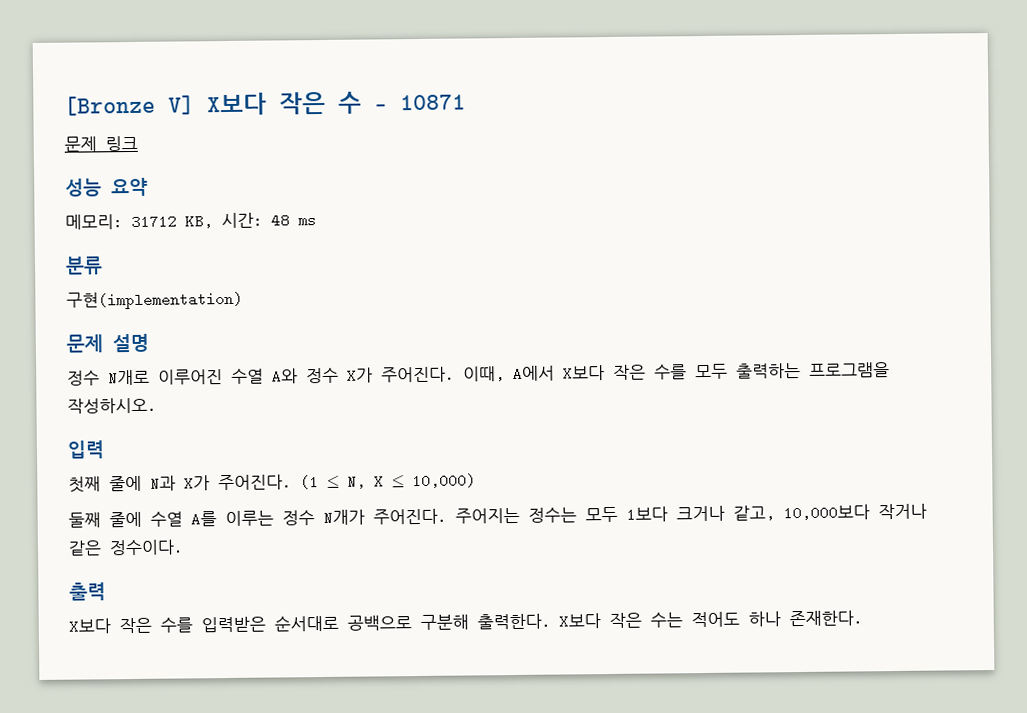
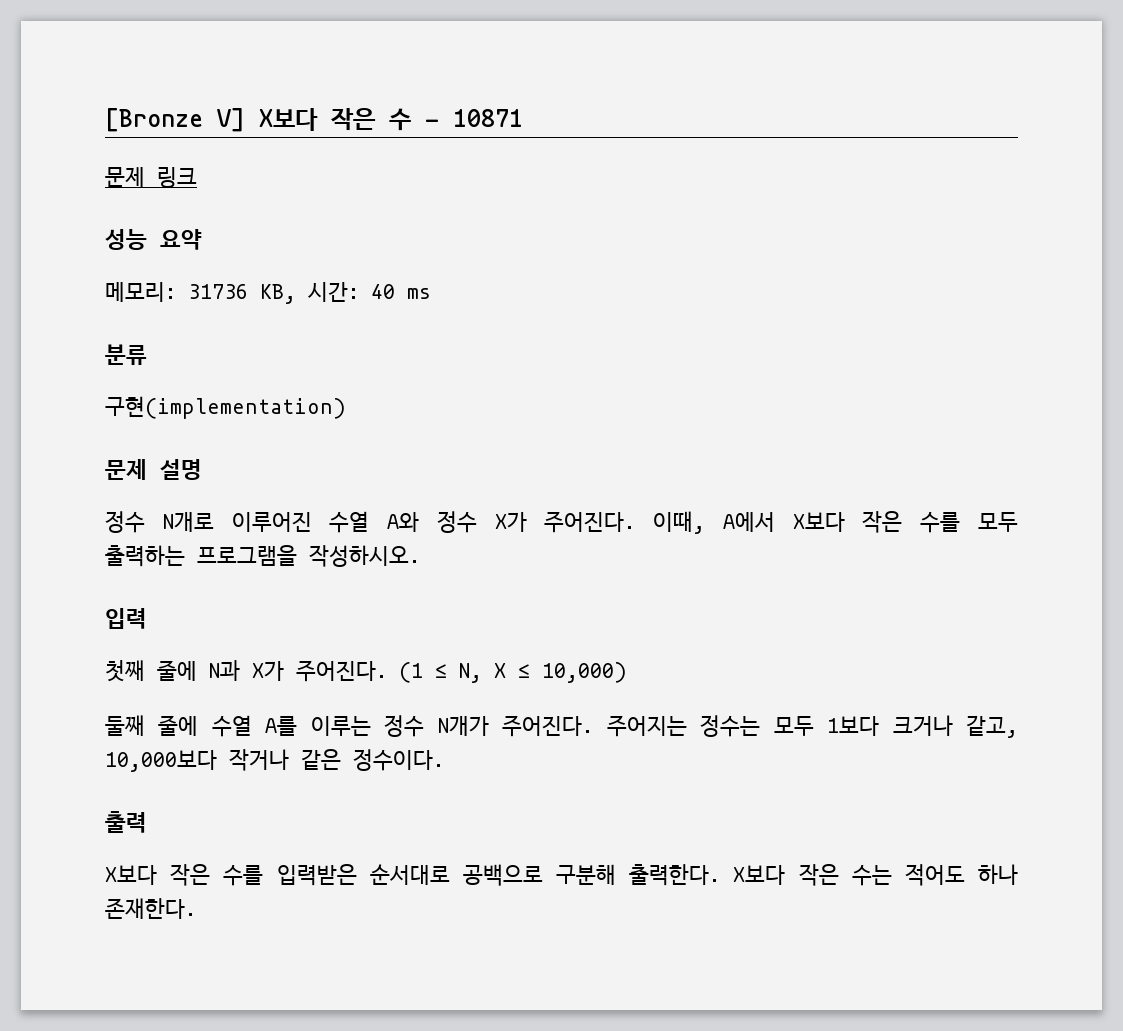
[131,214,177,229] 31712 -> [188,284,248,299] 31736
[271,213,290,228] 48 -> [371,284,395,299] 40

